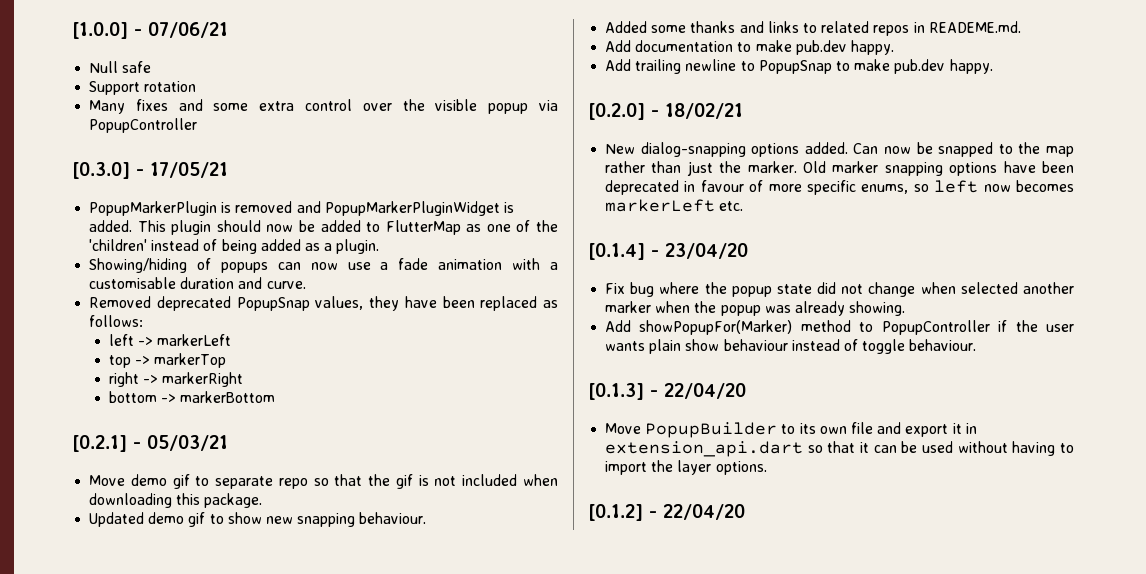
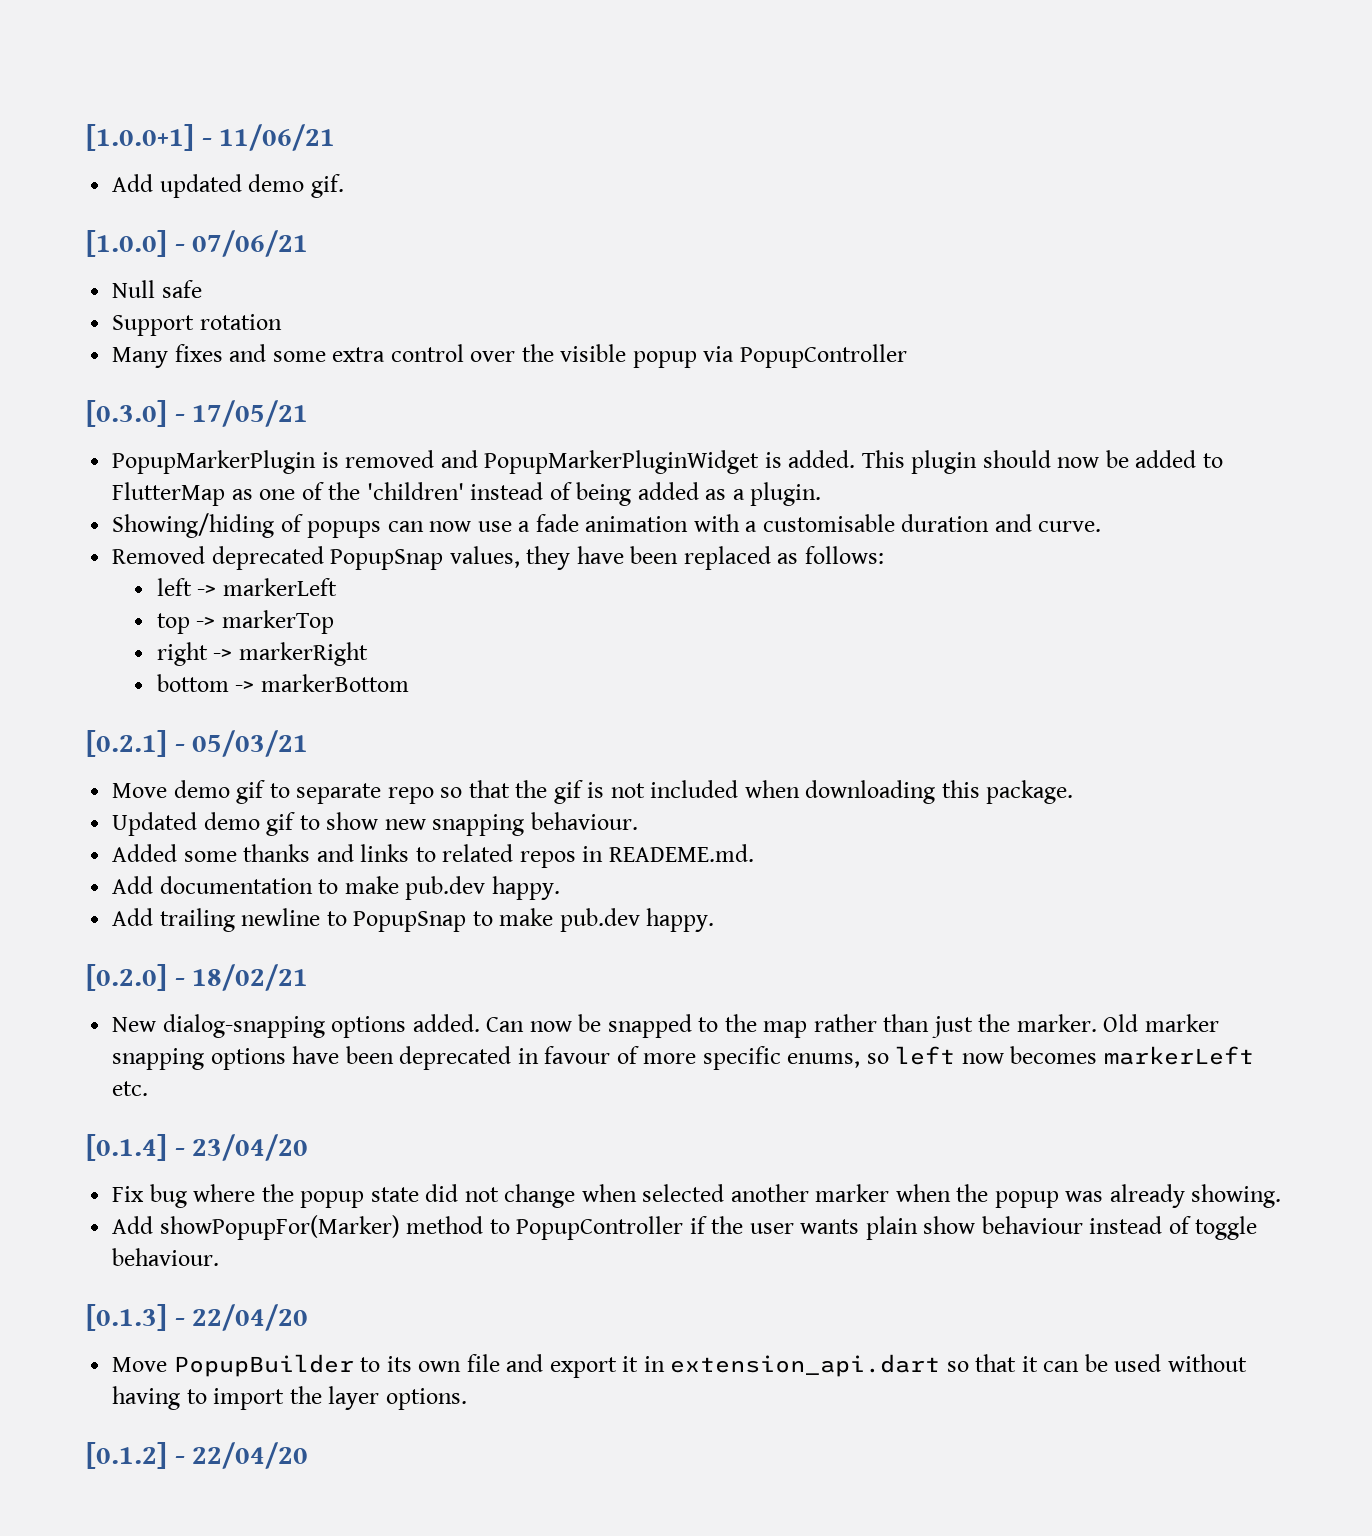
(72, 30) none -> [86,124,336,151] [112,174,344,198] [1.0.0+1] - 11/06/21 // Add updated demo gif. //

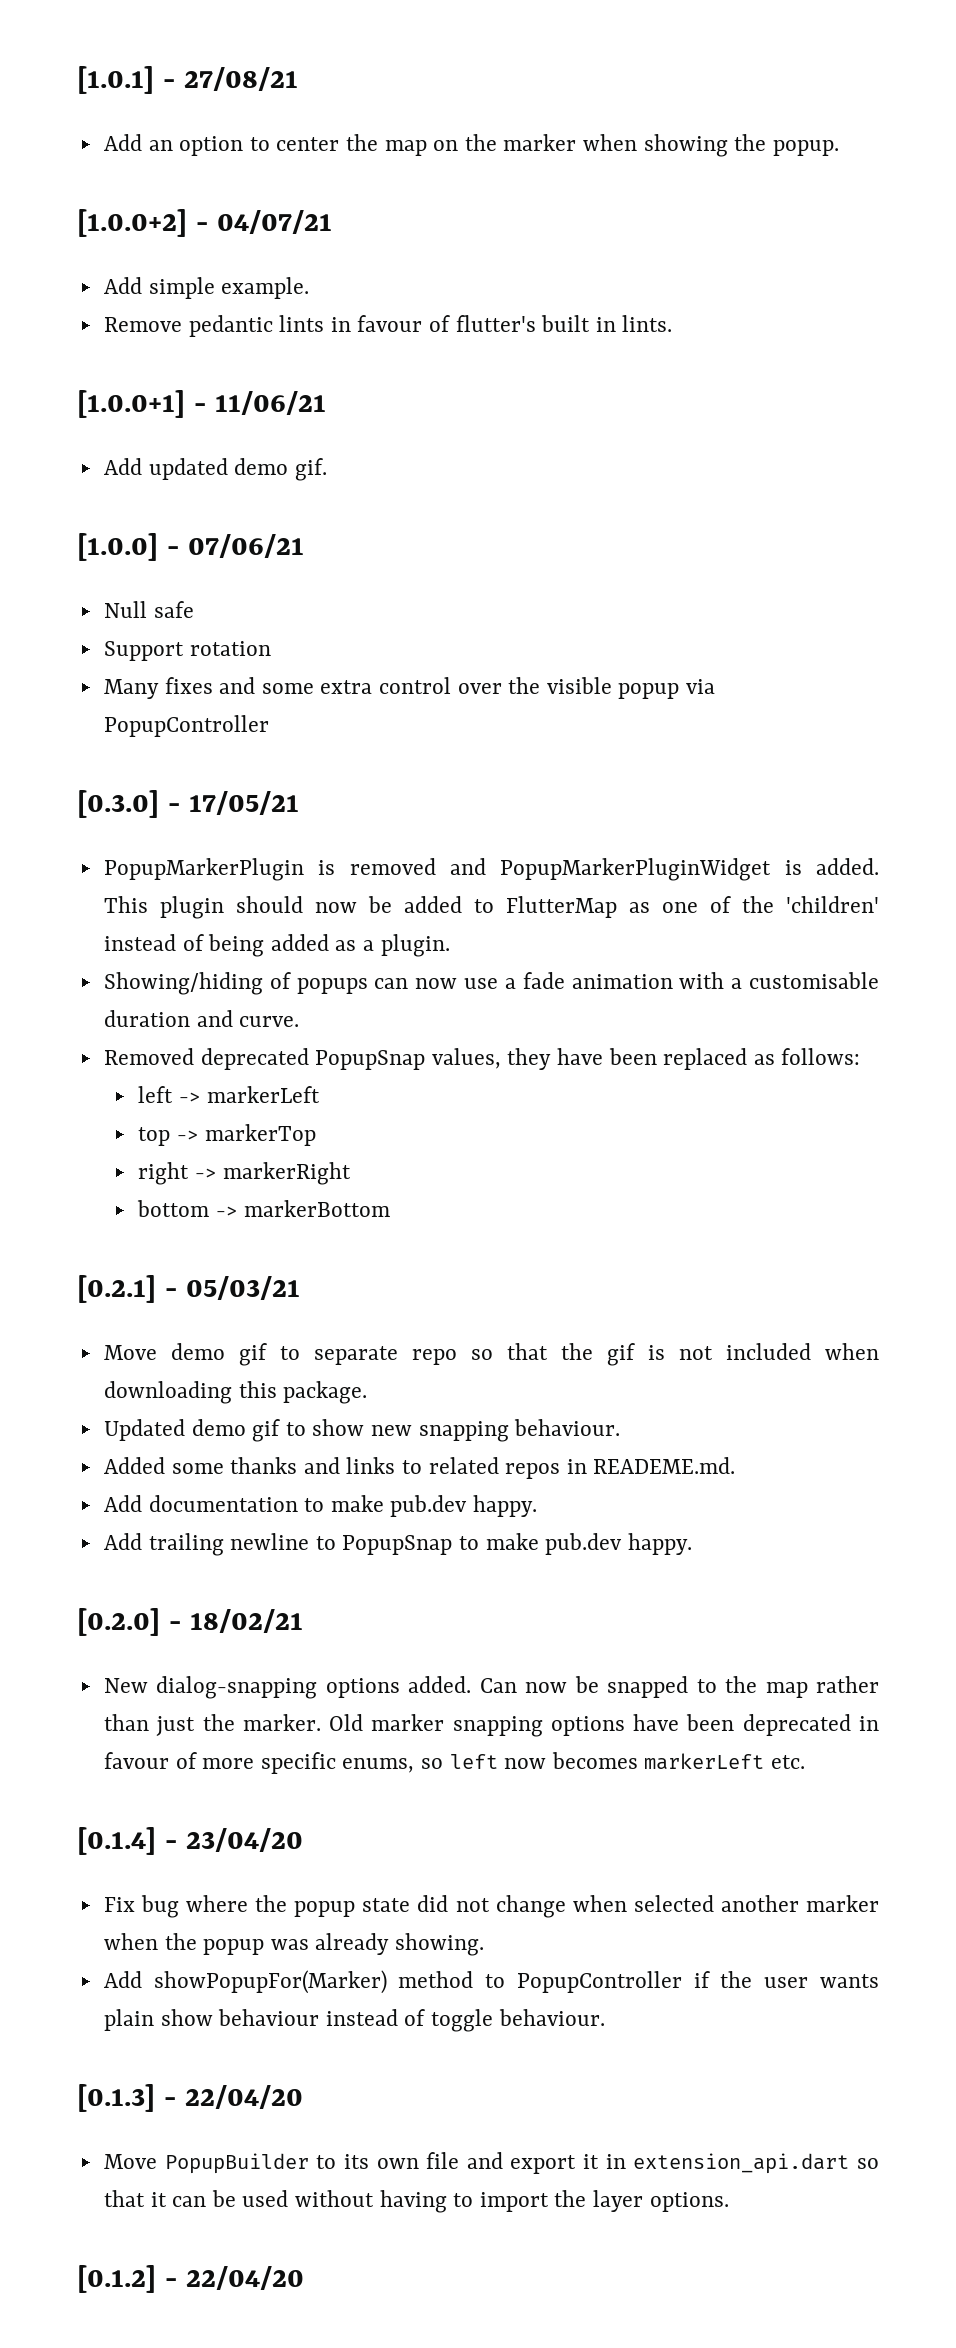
(86, 137) none -> [77,66,298,94] [103,134,839,157] [77,209,332,237] [103,277,310,299] [103,315,673,337] [1.0.1] - 27/08/21 // Add an option to center the map on the marker when showing the popup. // [1.0.0+2] - 04/07/21 // Add simple example. // Remove pedantic lints in favour of flutter's built in lints. //

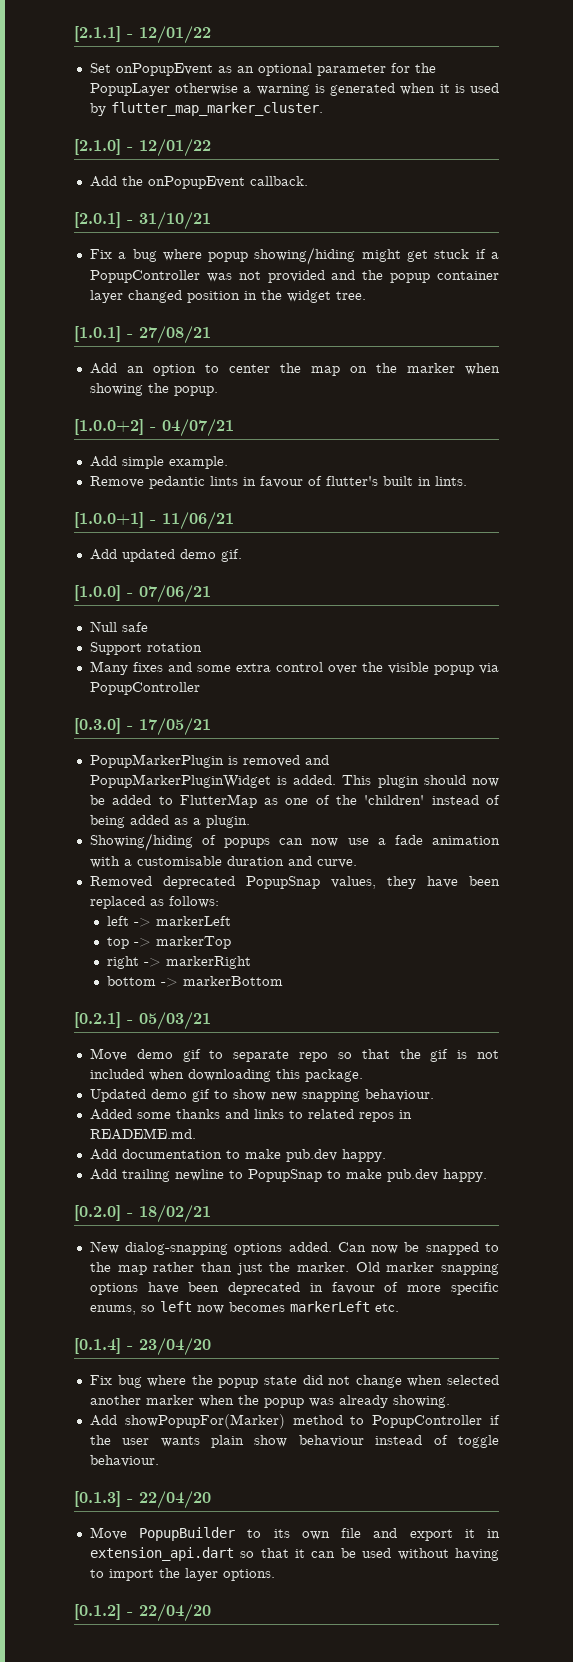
(77, 80) none -> [74,26,211,44] [89,63,436,76] [89,83,499,96] [89,102,323,116] [74,139,211,157] [89,176,308,189] [74,212,211,230] [89,247,500,265] [89,270,499,283] [89,290,366,303] [2.1.1] - 12/01/22 // Set onPopupEvent as an optional parameter for the PopupLayer otherwise a warning is generated when it is used by flutter_map_marker_cluster. // [2.1.0] - 12/01/22 // Add the onPopupEvent callback. // [2.0.1] - 31/10/21 // Fix a bug where popup showing/hiding might get stuck if a PopupController was not provided and the popup container layer changed position in the widget tree. //

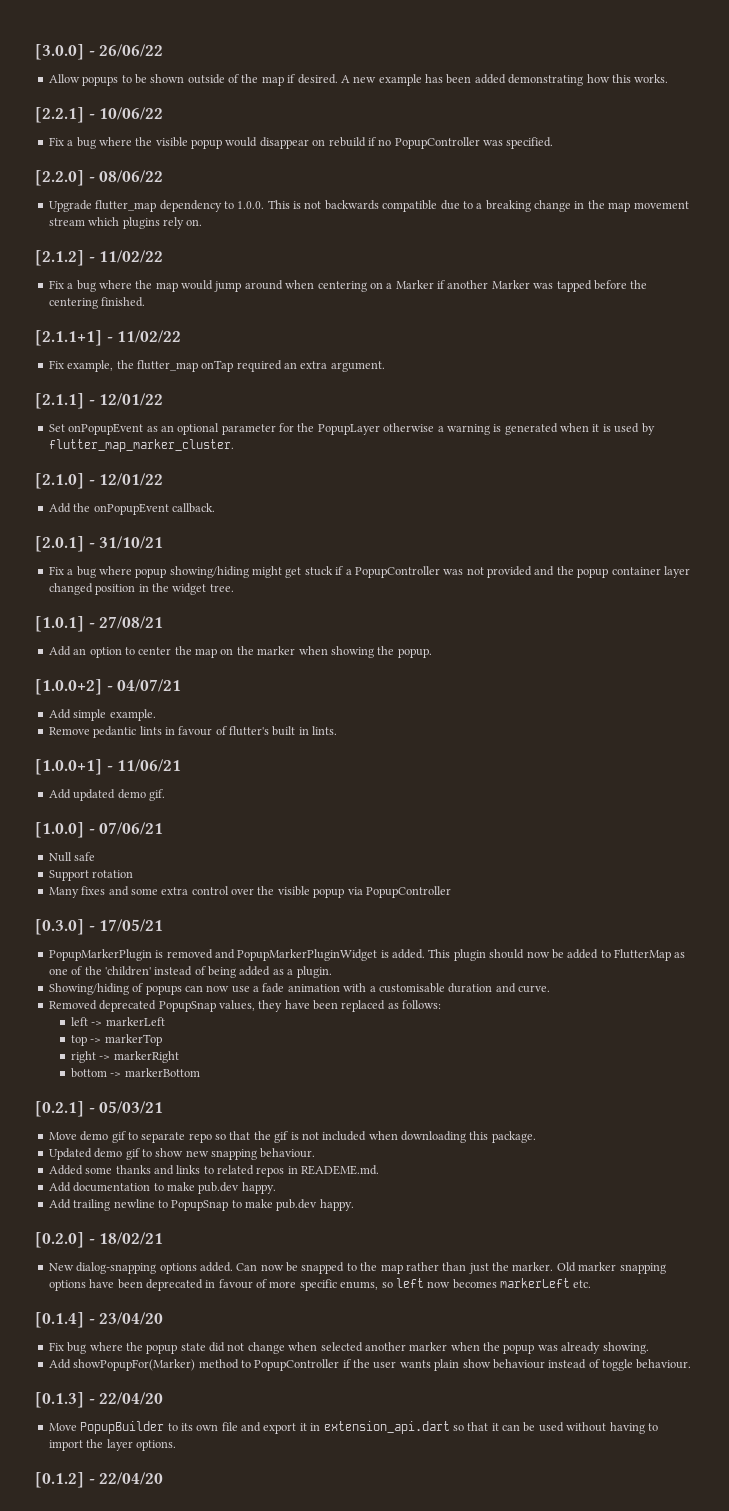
(74, 34) none -> [35,44,164,60] [48,74,669,86] [35,107,164,123] [48,137,554,149] [35,170,164,186] [48,200,689,212] [48,217,203,229] [35,250,164,266] [48,280,648,292] [48,297,146,309] [35,330,182,346] [48,360,385,372] [3.0.0] - 26/06/22 // Allow popups to be shown outside of the map if desired. A new example has been added demonstrating how this works. // [2.2.1] - 10/06/22 // Fix a bug where the visible popup would disappear on rebuild if no PopupController was specified. // [2.2.0] - 08/06/22 // Upgrade flutter_map dependency to 1.0.0. This is not backwards compatible due to a breaking change in the map movement stream which plugins rely on. // [2.1.2] - 11/02/22 // Fix a bug where the map would jump around when centering on a Marker if another Marker was tapped before the centering finished. // [2.1.1+1] - 11/02/22 // Fix example, the flutter_map onTap required an extra argument. //

